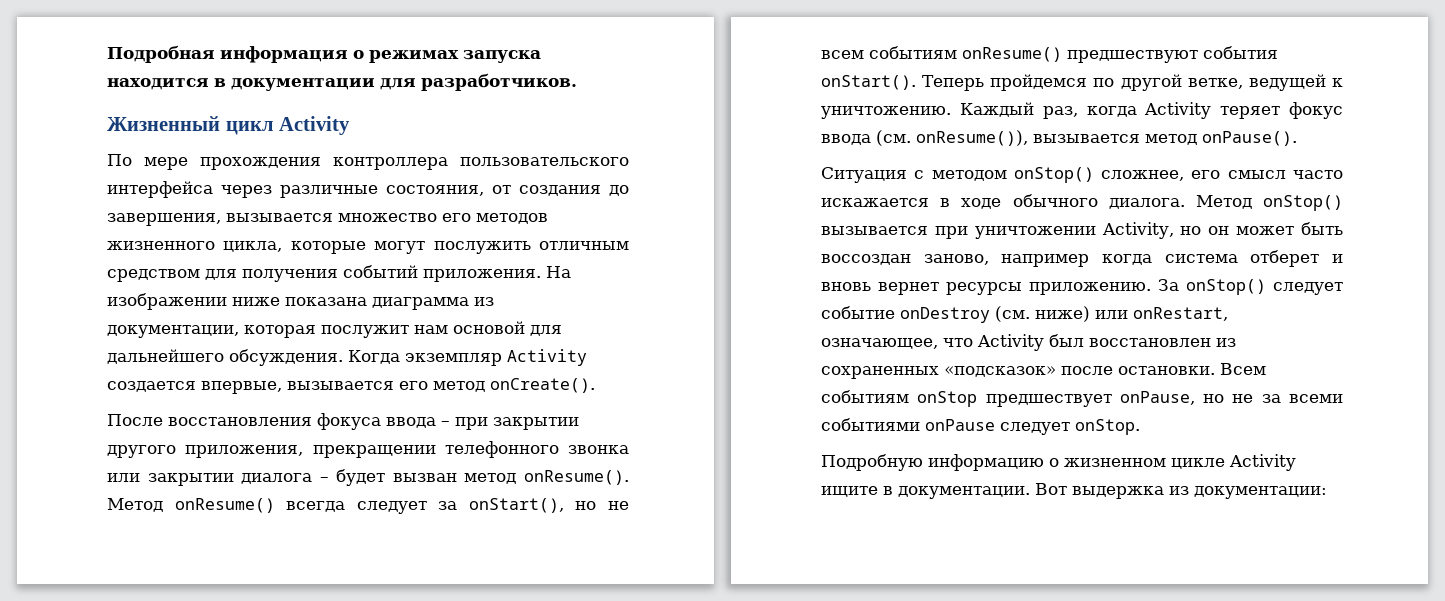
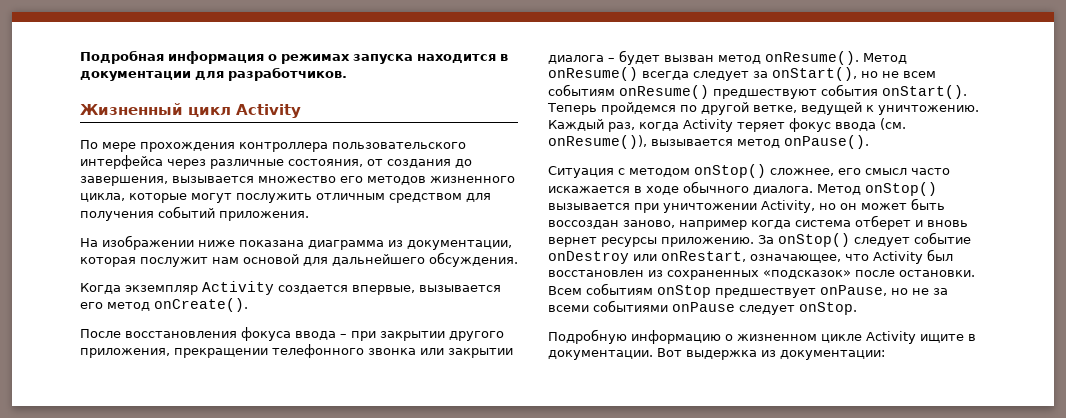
(541, 275) none -> (309, 216) //
(343, 357) none -> (518, 259) //
[995,306,1090,322] (см. ниже) -> (629, 257) none

